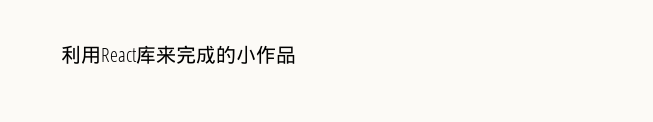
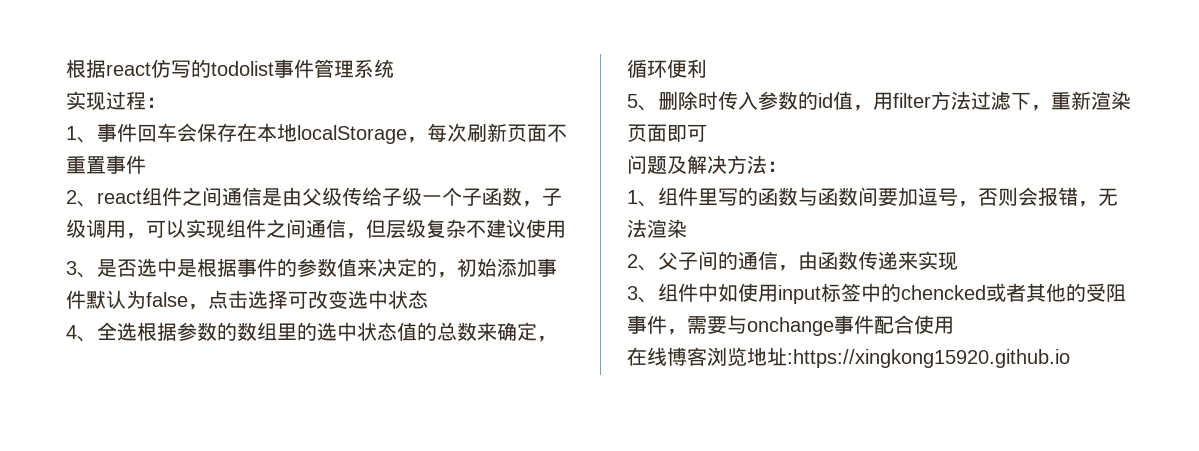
[61,45,296,64] 利用React库来完成的小作品 -> [66,59,394,78] [66,91,166,111] [66,123,567,144] [66,155,146,174] [66,187,562,207] [66,219,566,239] [66,258,557,278] [66,290,428,310] [66,322,557,342] [627,59,707,78] [627,91,1131,111] [627,124,707,142] [627,155,787,174] [627,187,1118,207] [627,219,687,238] [627,251,958,271] [627,283,1126,304] [627,315,954,336] [627,347,1070,368] 根据react仿写的todolist事件管理系统 // 实现过程： // 1、事件回车会保存在本地localStorage，每次刷新页面不重置事件 // 2、react组件之间通信是由父级传给子级一个子函数，子级调用，可以实现组件之间通信，但层级复杂不建议使用 // 3、是否选中是根据事件的参数值来决定的，初始添加事件默认为false，点击选择可改变选中状态 // 4、全选根据参数的数组里的选中状态值的总数来确定，循环便利 // 5、删除时传入参数的id值，用filter方法过滤下，重新渲染页面即可 // 问题及解决方法： // 1、组件里写的函数与函数间要加逗号，否则会报错，无法渲染 // 2、父子间的通信，由函数传递来实现 // 3、组件中如使用input标签中的chencked或者其他的受阻事件，需要与onchange事件配合使用 // 在线博客浏览地址:https://xingkong15920.github.io

